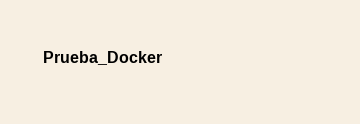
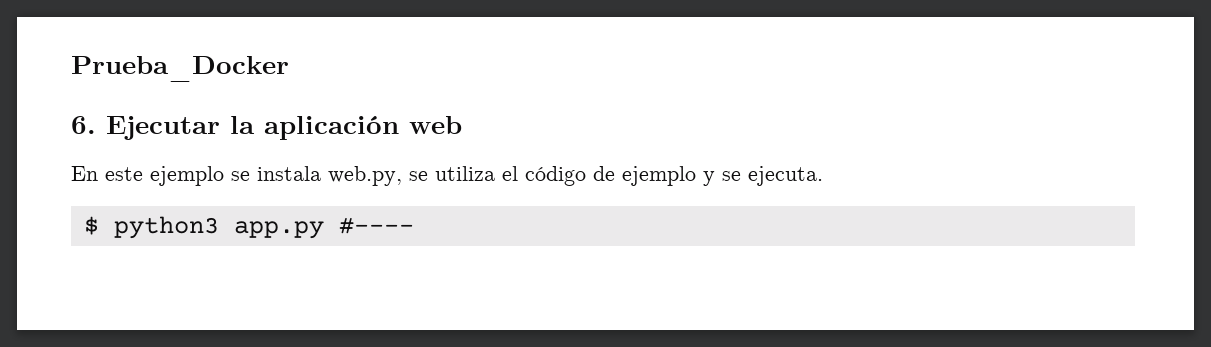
(162, 58) none -> [71,116,462,140] [71,166,823,186] [83,216,414,239] // 6. Ejecutar la aplicación web // En este ejemplo se instala web.py, se utiliza el código de ejemplo y se ejecuta. // $ python3 app.py #----

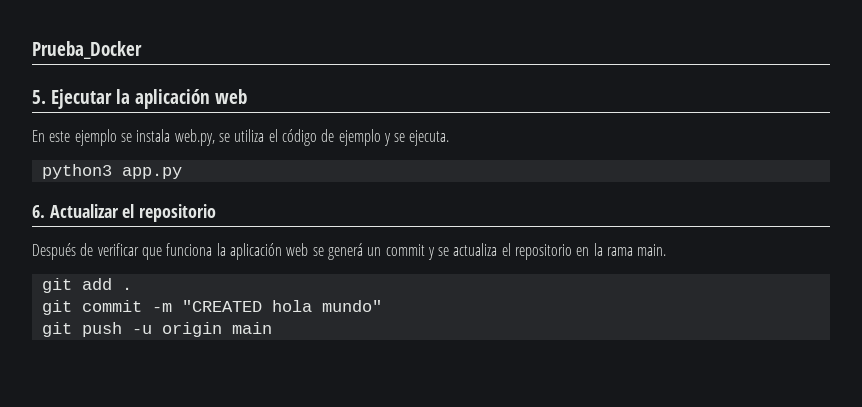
[71,116,96,134] 6. -> [32,90,46,104] 5.
[83,216,99,235] $ -> (450, 138) none
[338,217,414,234] #---- -> [32,204,217,222] [32,243,667,260] [41,278,132,293] [41,300,382,315] [41,322,272,337] // 6. Actualizar el repositorio // Después de verificar que funciona la aplicación web se generá un commit y se actualiza el repositorio en la rama main. // git add . // git commit -m "CREATED hola mundo" // git push -u origin main

